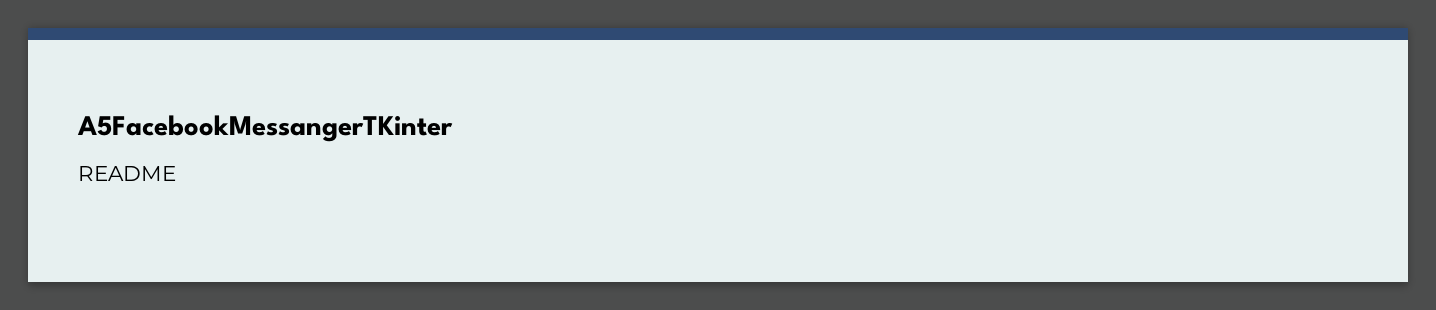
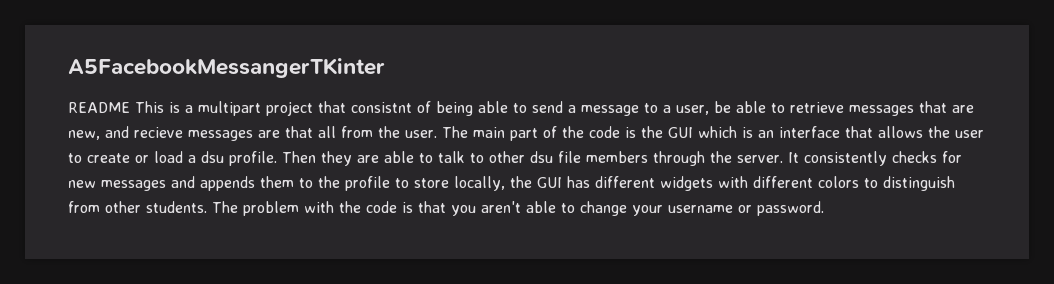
(176, 173) none -> [135,101,974,116] [68,126,984,141] [68,151,962,166] [68,176,955,191] [68,201,824,216] This is a multipart project that consistnt of being able to send a message to a user, be able to retrieve messages that are new, and recieve messages are that all from the user. The main part of the code is the GUI which is an interface that allows the user to create or load a dsu profile. Then they are able to talk to other dsu file members through the server. It consistently checks for new messages and appends them to the profile to store locally, the GUI has different widgets with different colors to distinguish from other students. The problem with the code is that you aren't able to change your username or password.

